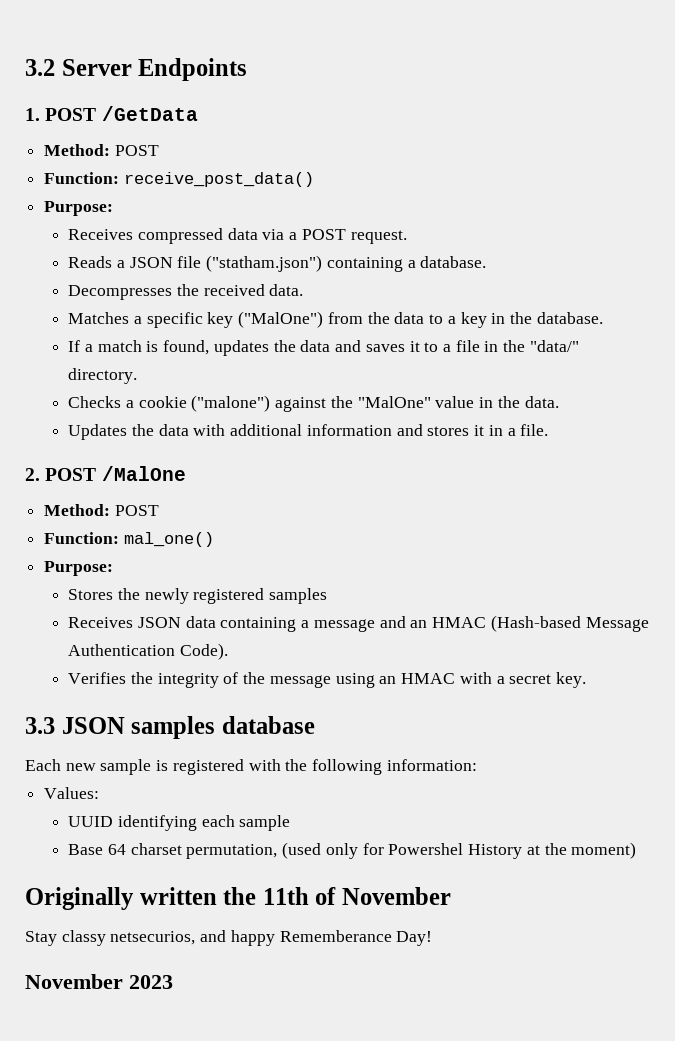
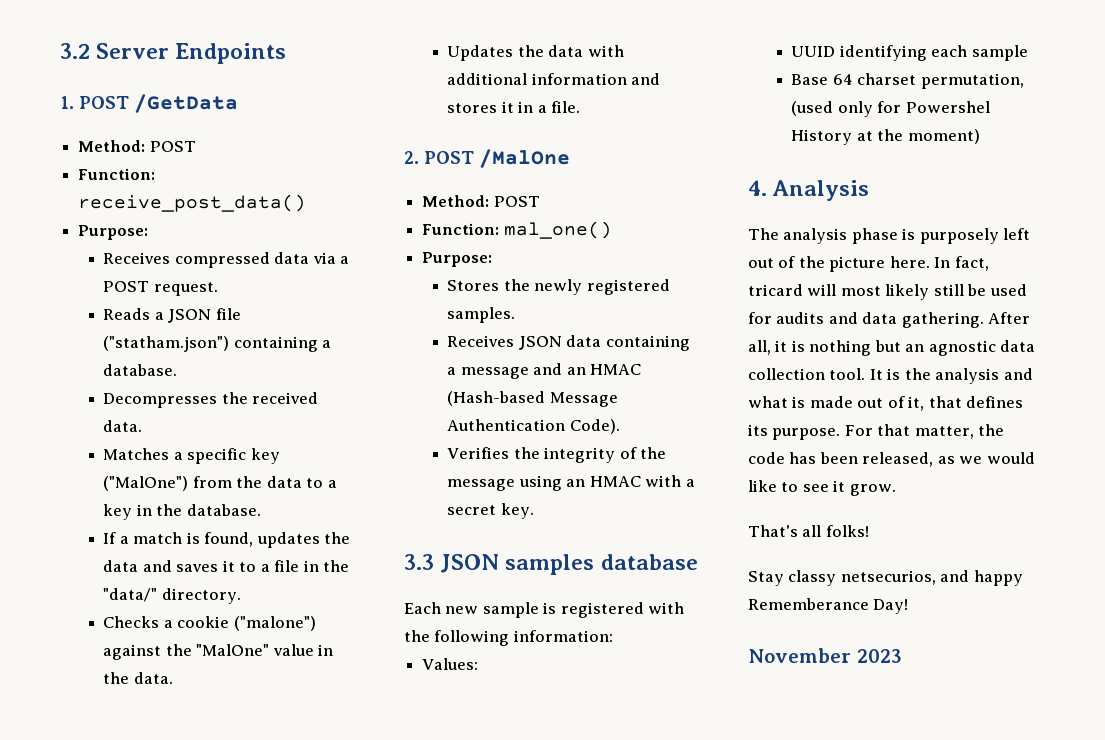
[269,588,328,604] samples -> [447,307,516,323] samples.
[25,887,452,910] Originally written the 11th of November -> [748,180,870,201] [748,228,1031,244] [748,256,989,272] [748,284,1027,300] [748,312,1031,328] [748,340,1036,356] [748,368,1033,384] [748,396,1024,411] [748,424,1005,440] [748,452,1035,467] [748,480,896,496] [748,525,869,537] 4. Analysis // The analysis phase is purposely left out of the picture here. In fact, tricard will most likely still be used for audits and data gathering. After all, it is nothing but an agnostic data collection tool. It is the analysis and what is made out of it, that defines its purpose. For that matter, the code has been released, as we would like to see it grow. // That's all folks!

